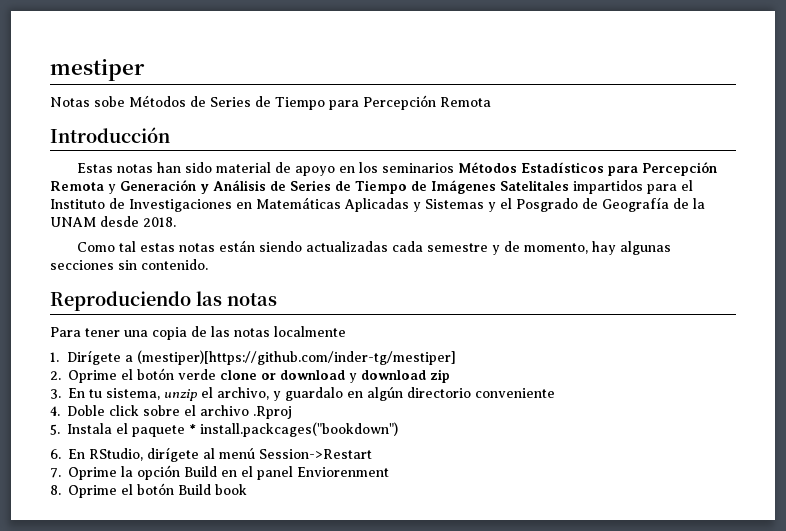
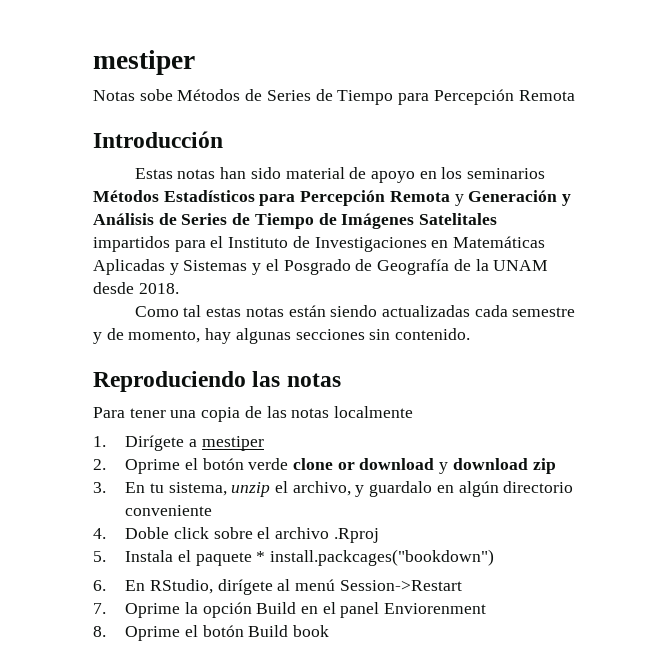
[137,350,457,365] (mestiper)[https://github.com/inder-tg/mestiper] -> [201,436,264,451] mestiper

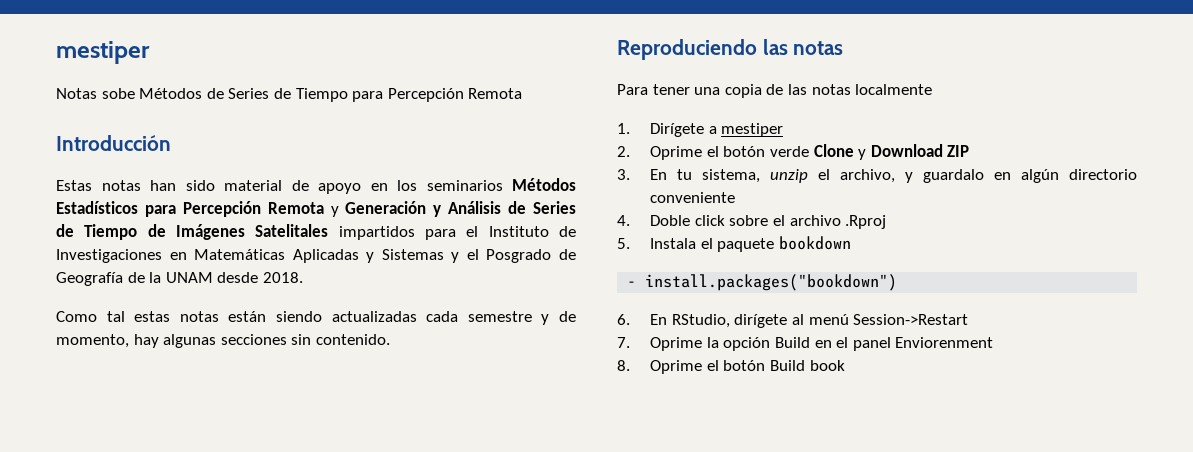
[293,458,556,474] clone or download y download zip -> [813,144,970,160] Clone y Download ZIP
[256,549,495,566] * install.packcages("bookdown") -> [778,236,851,250] [627,274,898,291] bookdown // - install.packages("bookdown")

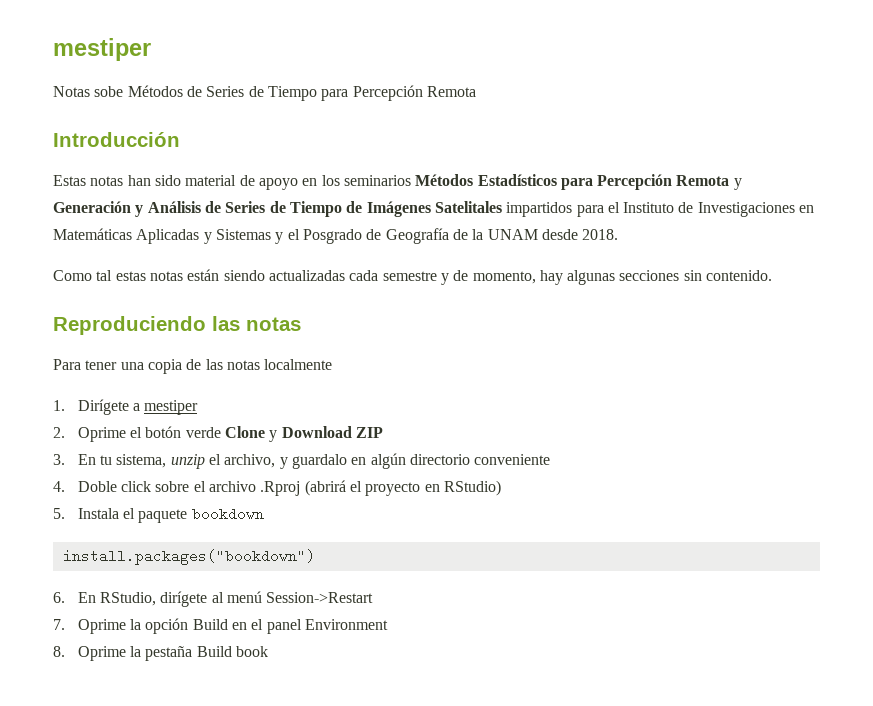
(887, 222) none -> [304,480,501,496] (abrirá el proyecto en RStudio)
[627,281,637,287] - -> (264, 514) none
[895,337,994,348] Enviorenment -> [304,619,388,630] Environment
[706,360,766,371] el botón -> [130,646,193,661] la pestaña

